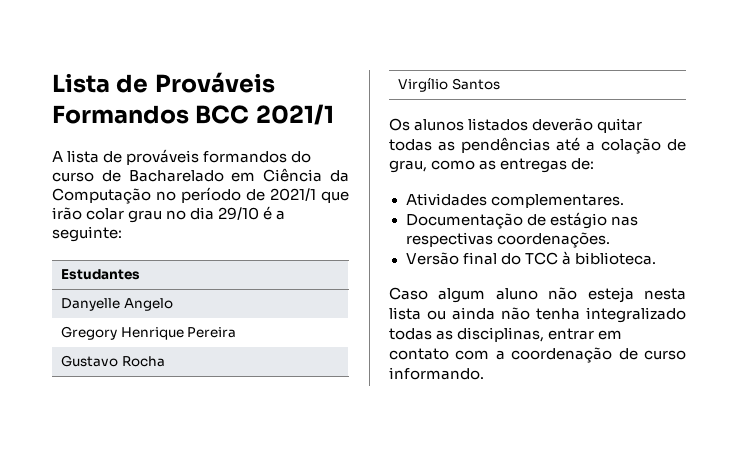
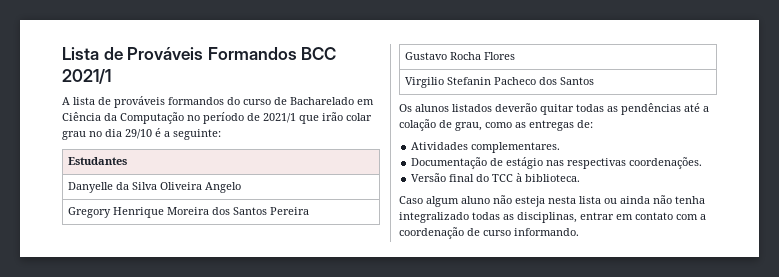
(121, 304) none -> [115,182,202,190] da Silva Oliveira
(184, 333) none -> [166,207,267,215] Moreira dos Santos
[398,78,449,92] // Virgílio -> [483,52,515,60] [404,77,557,88] Flores // Virgilio Stefanin Pacheco dos

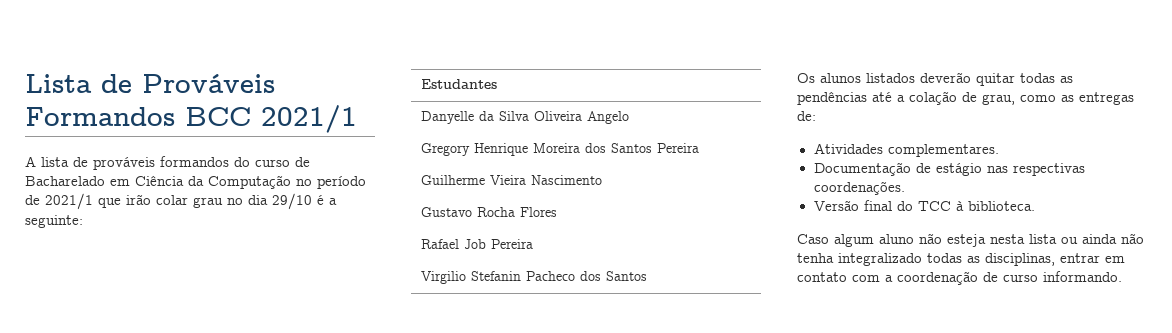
(309, 211) none -> [420,175,602,185] // Guilherme Vieira Nascimento
(515, 56) none -> [420,239,533,249] // Rafael Job Pereira

